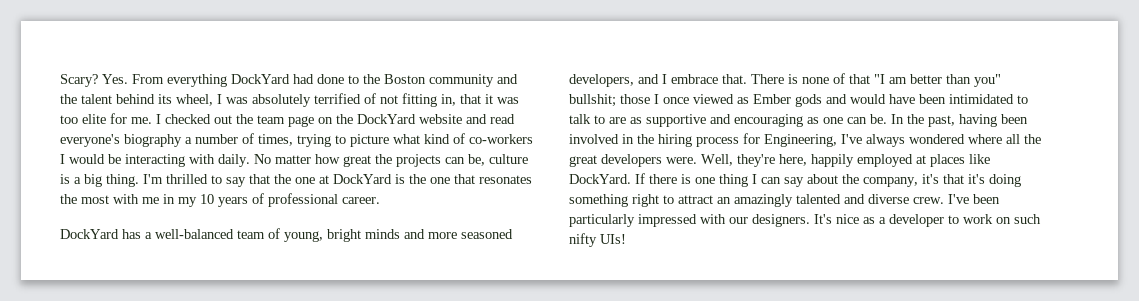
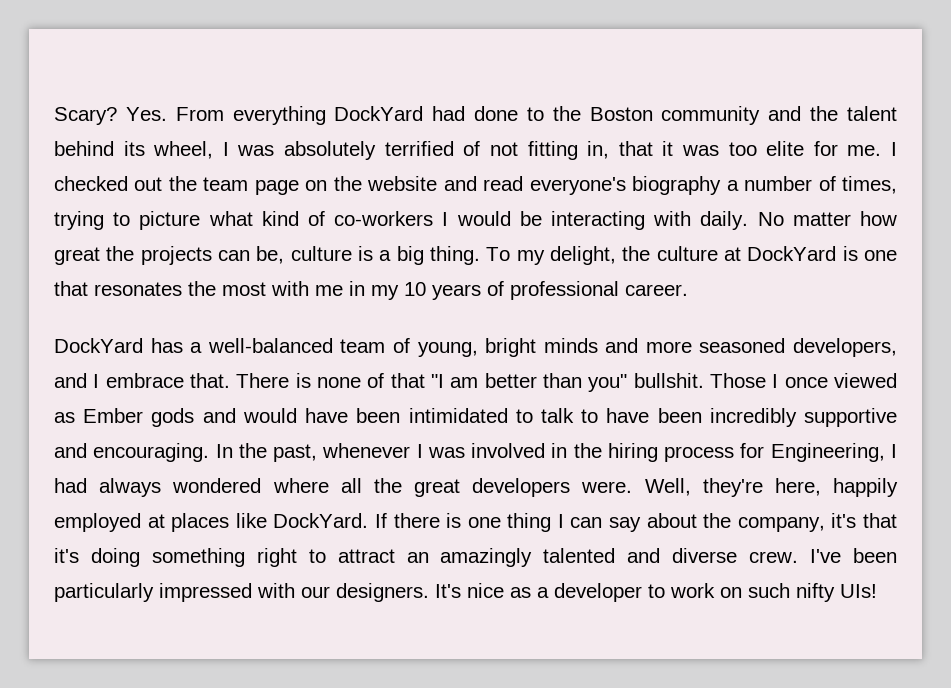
[357,114,416,124] DockYard -> (362, 183) none
[143,174,315,187] I'm thrilled to say that the one -> [486,246,718,265] To my delight, the culture
[409,174,426,184] the -> (858, 253) none
[569,94,650,107] bullshit; those -> [633,373,767,388] bullshit. Those
[609,114,1028,127] are as supportive and encouraging as one can be. In the past, having been -> [606,408,897,427] [54,443,465,462] have been incredibly supportive and encouraging. In the past, whenever I was
[841,134,862,144] I've -> [890,444,897,458] [54,478,87,493] I had

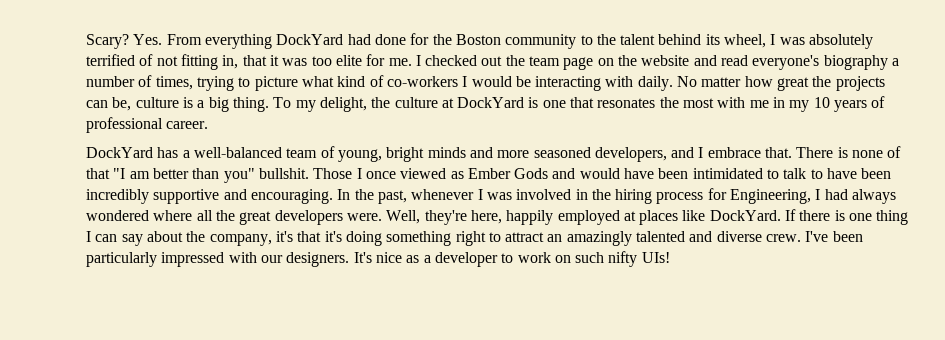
[526,107,544,121] to -> [410,33,430,45] for
[768,106,802,121] and -> [580,35,593,45] to
[151,408,195,427] gods -> [514,168,549,179] Gods

